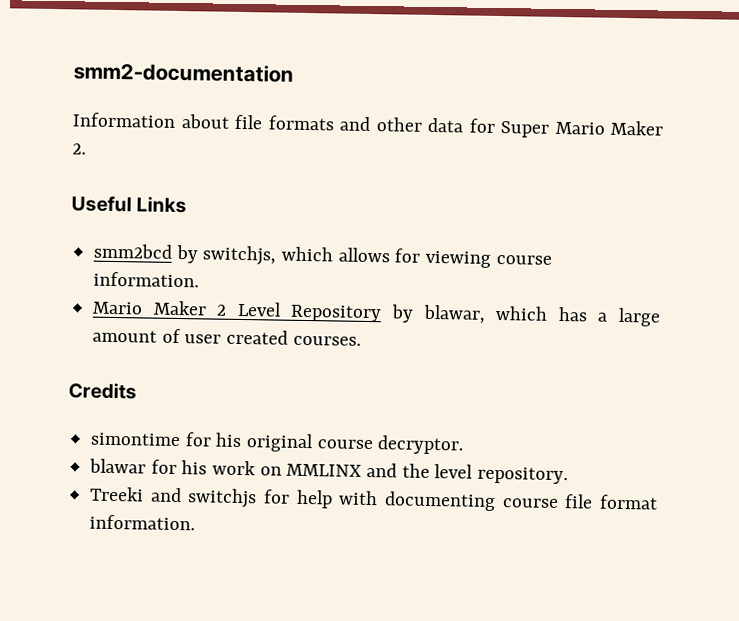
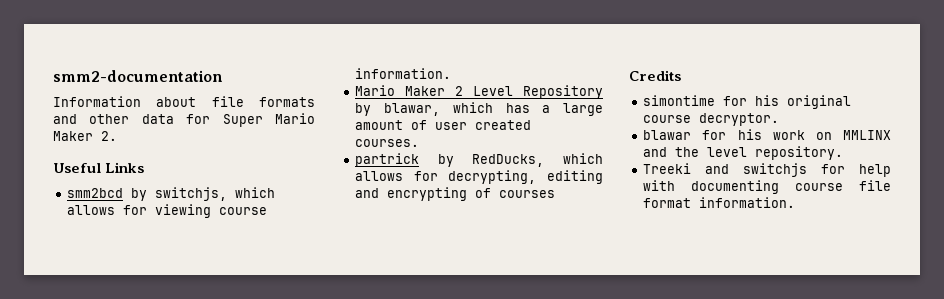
(361, 340) none -> [355,153,603,167] [355,170,603,184] [355,187,556,201] // partrick by RedDucks, which allows for decrypting, editing and encrypting of courses

